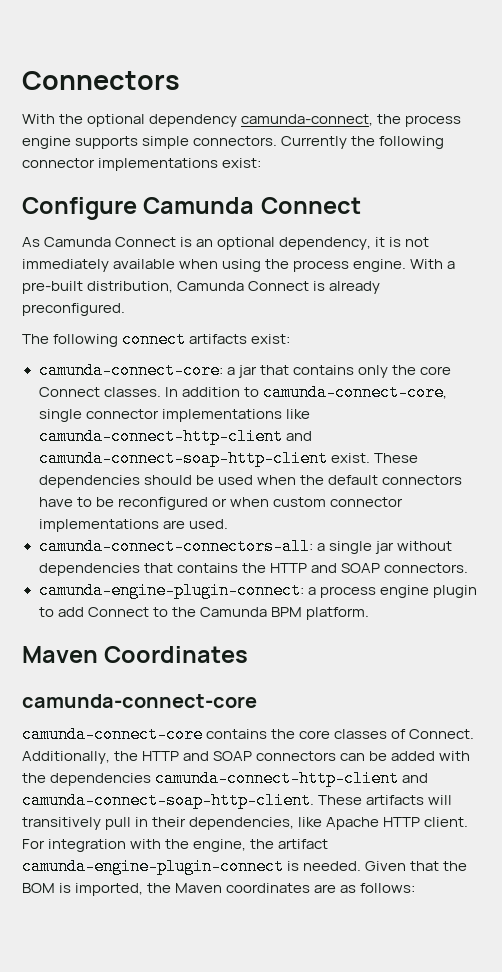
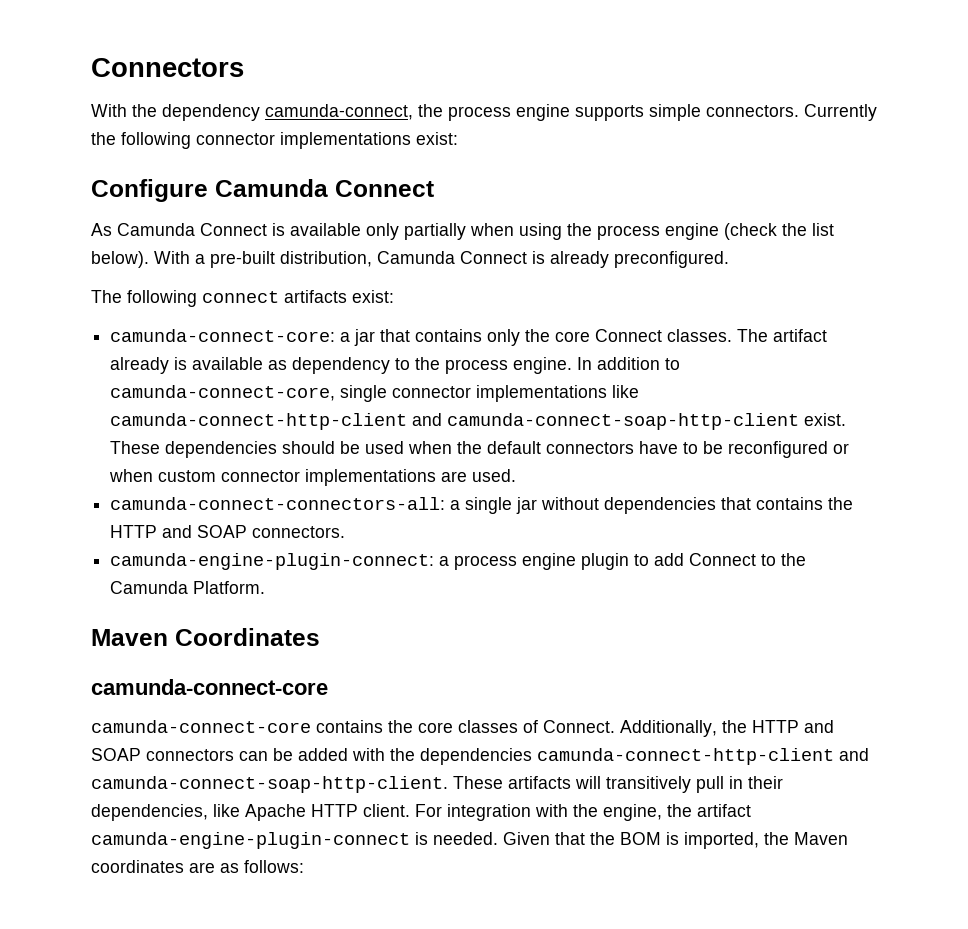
[87,114,146,127] optional -> (157, 110) none
[196,237,430,250] [22,259,407,272] an optional dependency, it is not immediately available when using the process engine. -> [290,223,834,240] [91,251,149,268] available only partially when using the process engine (check the list below).
(161, 392) none -> [737,329,828,342] [110,357,573,374] The artifact already is available as dependency to the process engine.
[270,607,369,620] BPM platform. -> [193,581,266,594] Platform.

